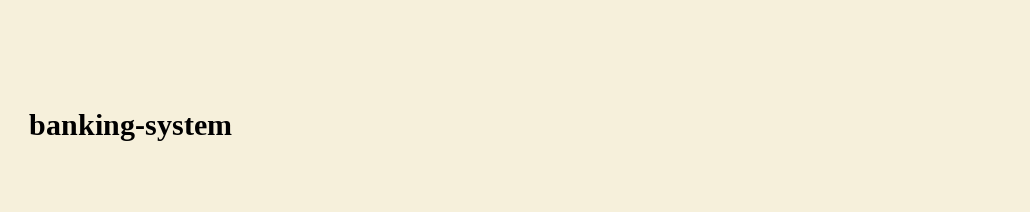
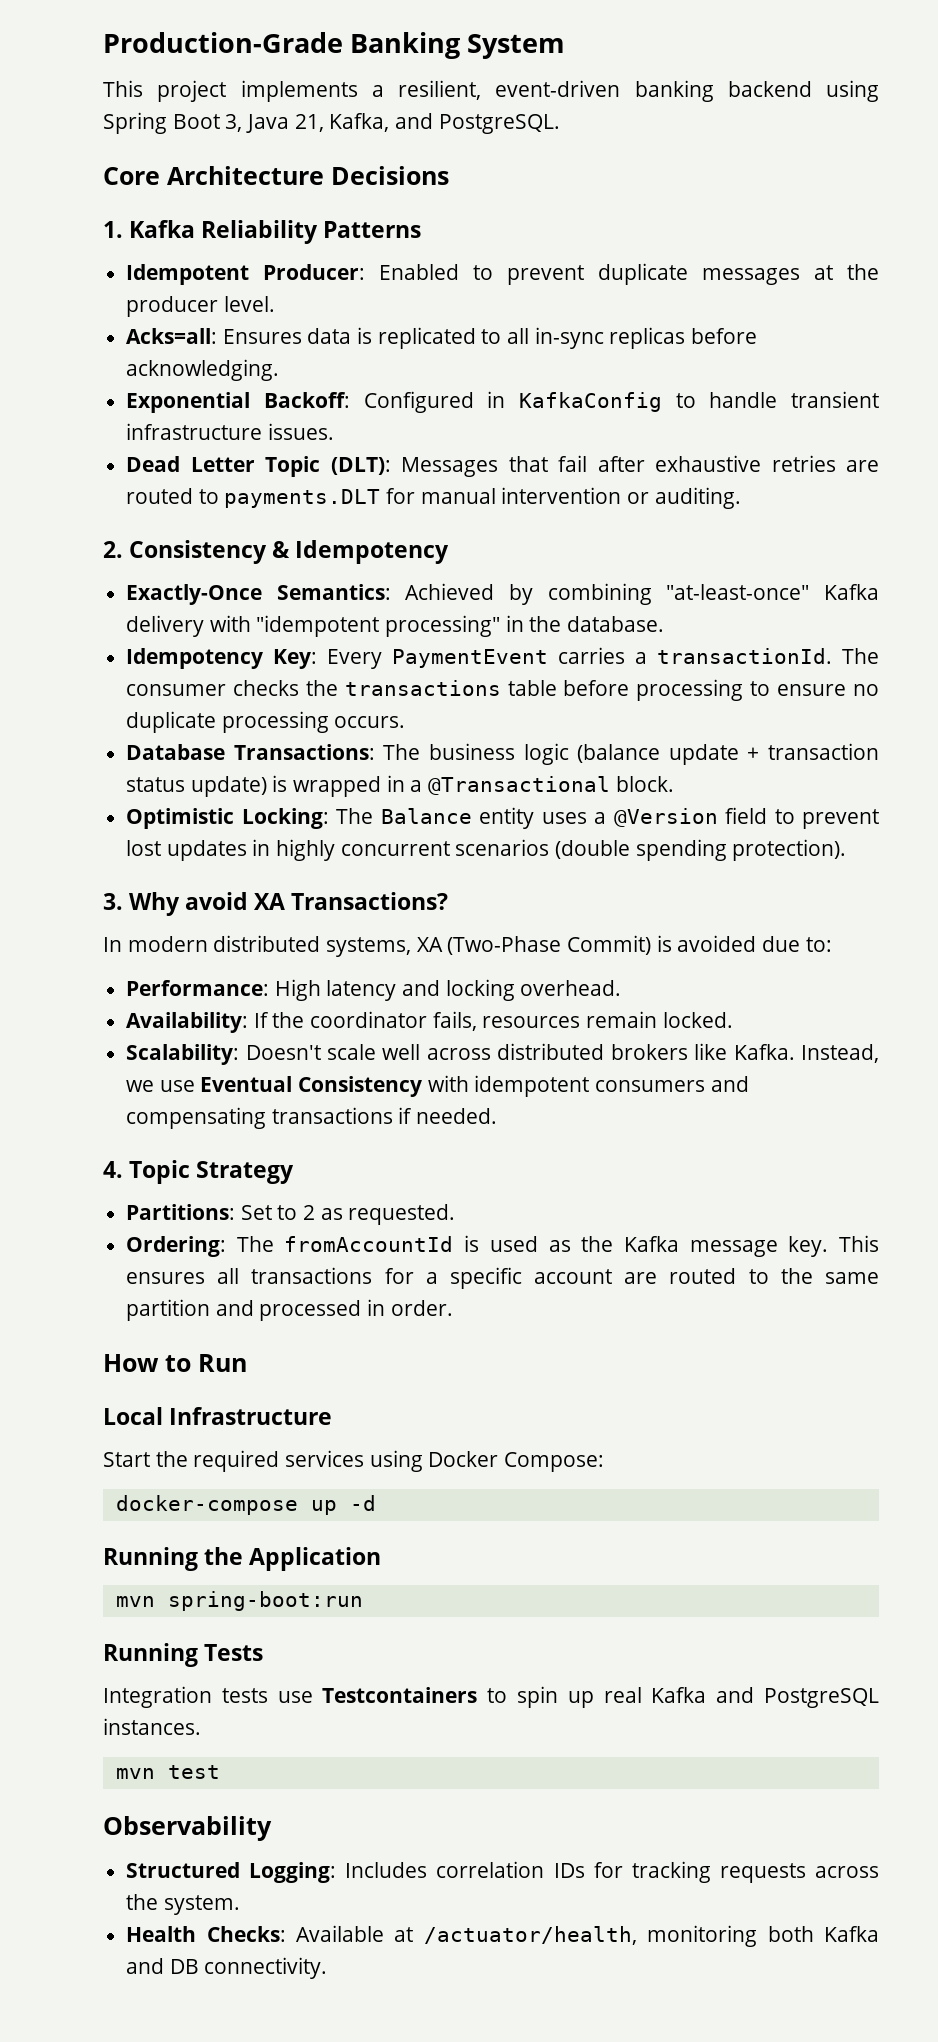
[29,114,232,141] banking-system -> [103,32,566,59] [103,80,879,102] [103,112,560,134] [103,166,449,185] [103,220,422,244] [126,263,879,285] [126,296,275,317] [126,327,758,349] [126,359,280,381] [126,391,879,413] [126,423,334,440] [126,455,879,477] [126,487,741,509] [103,540,450,564] [126,583,879,605] [126,615,665,637] [126,647,879,669] [126,679,879,701] [126,711,406,733] [126,743,879,765] [126,775,674,797] [126,807,879,829] [126,839,847,861] [103,892,449,916] [103,935,832,957] [126,979,622,1001] [126,1011,733,1033] [126,1043,879,1065] [126,1075,749,1097] [126,1107,498,1129] [103,1160,295,1184] [126,1204,456,1225] [126,1235,879,1257] [126,1267,879,1289] [126,1299,453,1321] [103,1354,247,1372] [103,1407,333,1425] [103,1450,605,1472] [115,1495,376,1515] [103,1547,382,1571] [115,1591,363,1611] [103,1643,264,1667] [103,1686,879,1708] [103,1718,201,1735] [115,1765,220,1779] [103,1816,272,1841] [126,1861,879,1883] [126,1894,240,1915] [126,1925,879,1947] [126,1957,328,1979] Production-Grade Banking System // This project implements a resilient, event-driven banking backend using Spring Boot 3, Java 21, Kafka, and PostgreSQL. // Core Architecture Decisions // 1. Kafka Reliability Patterns // Idempotent Producer: Enabled to prevent duplicate messages at the producer level. // Acks=all: Ensures data is replicated to all in-sync replicas before acknowledging. // Exponential Backoff: Configured in KafkaConfig to handle transient infrastructure issues. // Dead Letter Topic (DLT): Messages that fail after exhaustive retries are routed to payments.DLT for manual intervention or auditing. // 2. Consistency & Idempotency // Exactly-Once Semantics: Achieved by combining "at-least-once" Kafka delivery with "idempotent processing" in the database. // Idempotency Key: Every PaymentEvent carries a transactionId. The consumer checks the transactions table before processing to ensure no duplicate processing occurs. // Database Transactions: The business logic (balance update + transaction status update) is wrapped in a @Transactional block. // Optimistic Locking: The Balance entity uses a @Version field to prevent lost updates in highly concurrent scenarios (double spending protection). // 3. Why avoid XA Transactions? // In modern distributed systems, XA (Two-Phase Commit) is avoided due to: // Performance: High latency and locking overhead. // Availability: If the coordinator fails, resources remain locked. // Scalability: Doesn't scale well across distributed brokers like Kafka. Instead, we use Eventual Consistency with idempotent consumers and compensating transactions if needed. // 4. Topic Strategy // Partitions: Set to 2 as requested. // Ordering: The fromAccountId is used as the Kafka message key. This ensures all transactions for a specific account are routed to the same partition and processed in order. // How to Run // Local Infrastructure // Start the required services using Docker Compose: // docker-compose up -d // Running the Application // mvn spring-boot:run // Running Tests // Integration tests use Testcontainers to spin up real Kafka and PostgreSQL instances. // mvn test // Observability // Structured Logging: Includes correlation IDs for tracking requests across the system. // Health Checks: Available at /actuator/health, monitoring both Kafka and DB connectivity.

